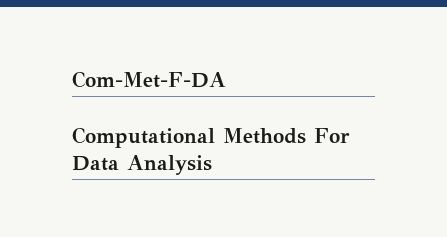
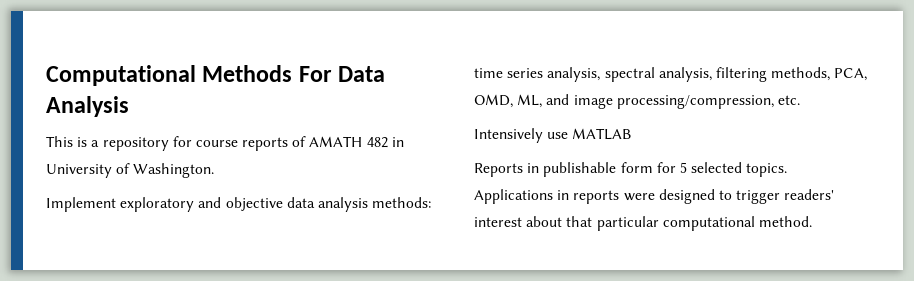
[72,71,226,88] Com-Met-F-DA // -> (46, 75) none
(212, 165) none -> [46,136,404,151] [46,163,215,178] [46,197,432,212] [474,67,868,82] [474,94,800,109] [474,128,633,143] [474,162,788,177] [474,189,835,204] [474,216,812,231] // This is a repository for course reports of AMATH 482 in University of Washington. // Implement exploratory and objective data analysis methods: time series analysis, spectral analysis, filtering methods, PCA, OMD, ML, and image processing/compression, etc. // Intensively use MATLAB // Reports in publishable form for 5 selected topics. Applications in reports were designed to trigger readers' interest about that particular computational method.

